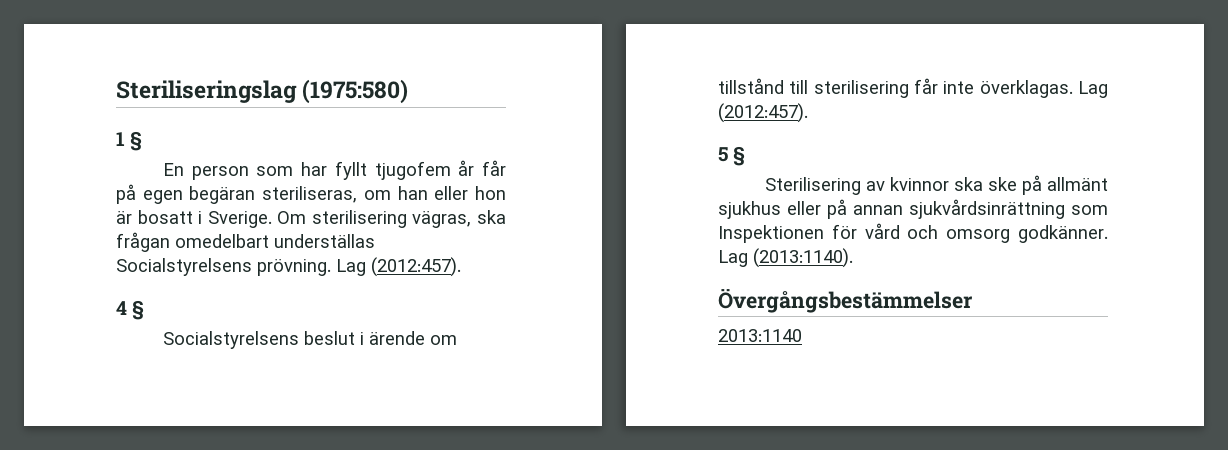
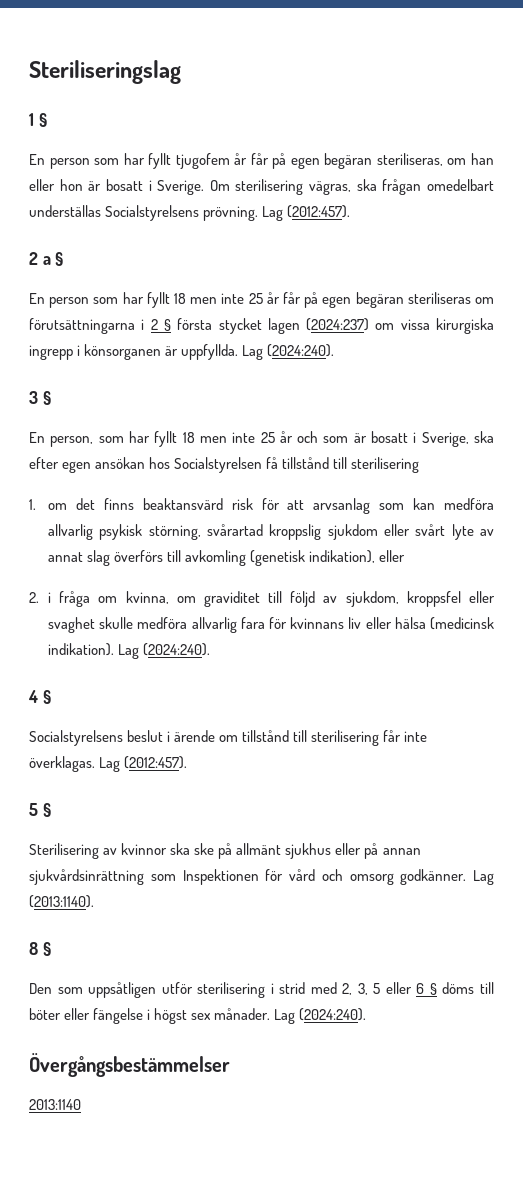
[302,79,409,104] (1975:580) -> (181, 72) none
(461, 267) none -> [29,252,64,266] [29,292,494,308] [29,318,495,334] [29,344,335,360] [29,391,51,405] [29,431,494,447] [29,457,420,473] [29,498,494,514] [48,524,494,540] [48,550,406,566] [29,591,495,607] [48,617,494,633] [48,643,211,659] // 2 a § // En person som har fyllt 18 men inte 25 år får på egen begäran steriliseras om förutsättningarna i 2 § första stycket lagen (2024:237) om vissa kirurgiska ingrepp i könsorganen är uppfyllda. Lag (2024:240). // 3 § // En person, som har fyllt 18 men inte 25 år och som är bosatt i Sverige, ska efter egen ansökan hos Socialstyrelsen få tillstånd till sterilisering // 1. om det finns beaktansvärd risk för att arvsanlag som kan medföra allvarlig psykisk störning, svårartad kroppslig sjukdom eller svårt lyte av annat slag överförs till avkomling (genetisk indikation), eller // 2. i fråga om kvinna, om graviditet till följd av sjukdom, kroppsfel eller svaghet skulle medföra allvarlig fara för kvinnans liv eller hälsa (medicinsk indikation). Lag (2024:240).
(853, 258) none -> [29,942,51,956] [29,982,495,998] [29,1008,367,1024] // 8 § // Den som uppsåtligen utför sterilisering i strid med 2, 3, 5 eller 6 § döms till böter eller fängelse i högst sex månader. Lag (2024:240).

